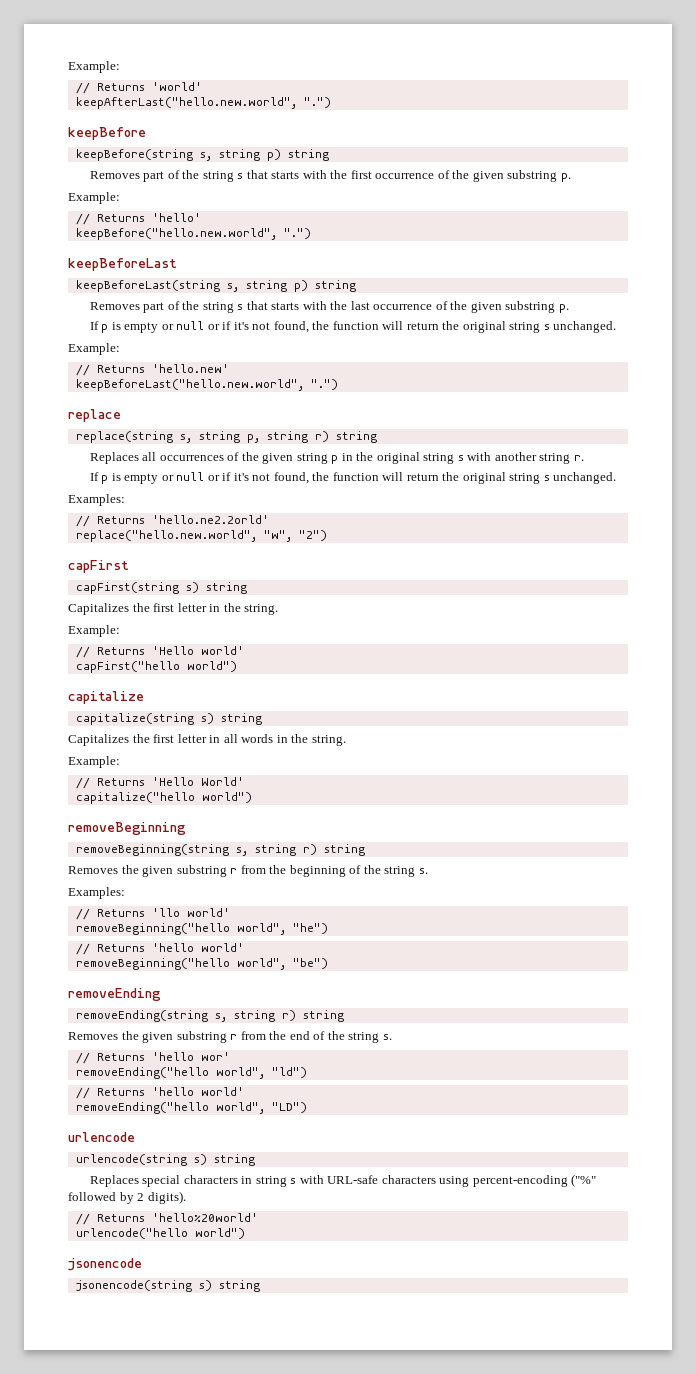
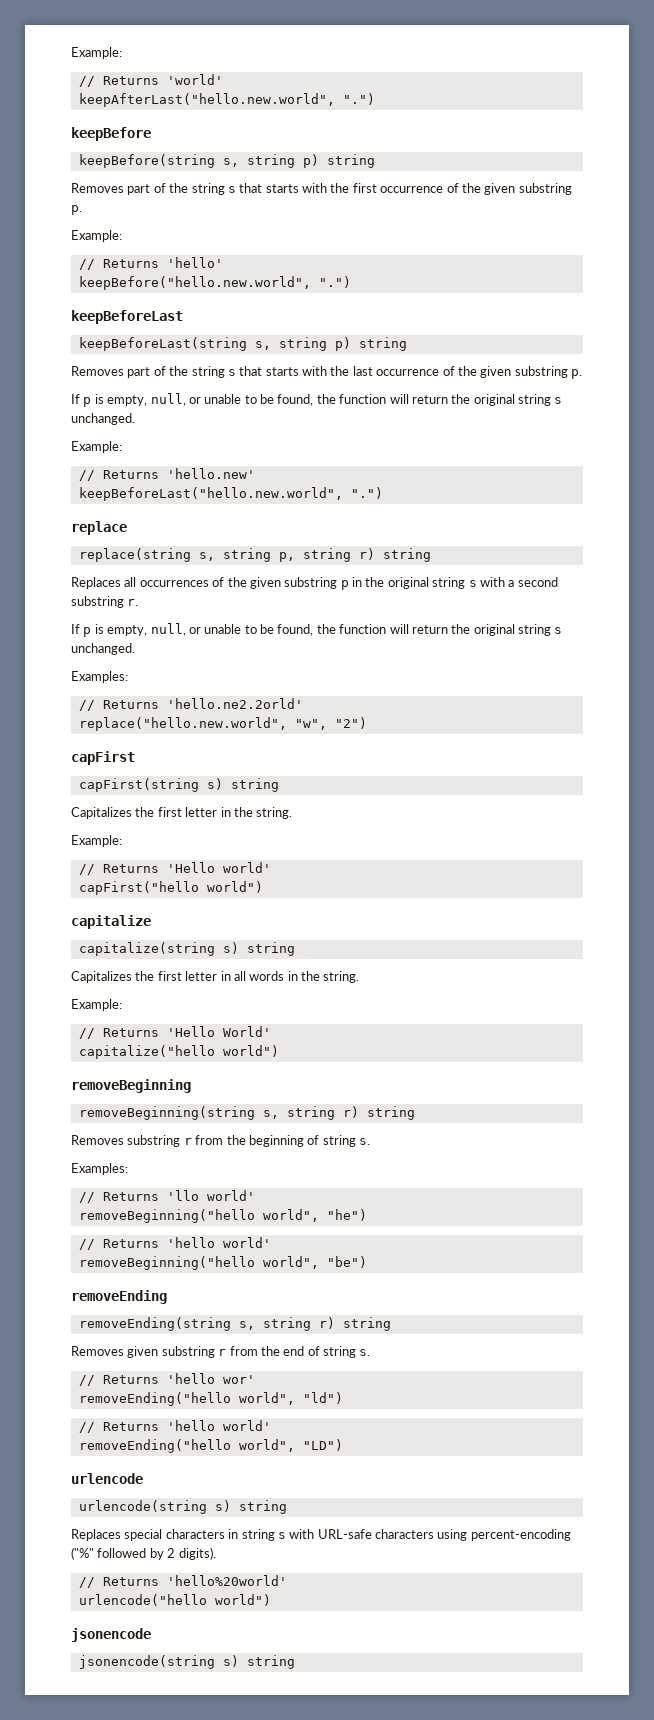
[124,321,271,333] empty or null or if it's not -> [107,393,274,406] empty, null, or unable to be
[296,453,328,464] string -> [284,577,338,589] substring
[494,452,571,464] another string -> [508,577,558,587] [71,596,124,608] a second substring
[124,472,271,484] empty or null or if it's not -> [107,623,274,636] empty, null, or unable to be
[121,865,174,877] the given -> (124, 1140) none
[363,865,381,874] the -> (320, 1140) none
[121,1031,139,1040] the -> (124, 1351) none
[327,1031,345,1040] the -> (320, 1351) none

